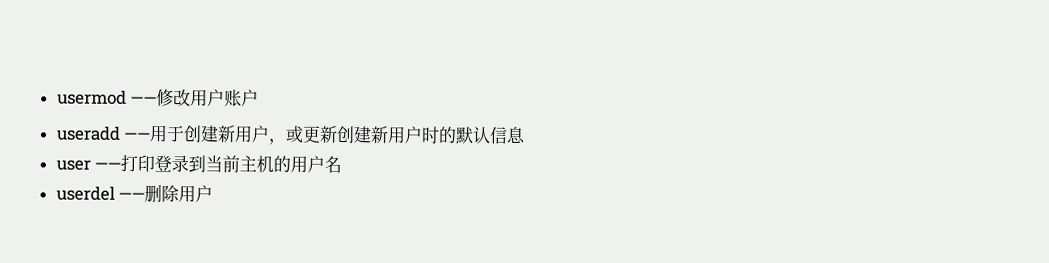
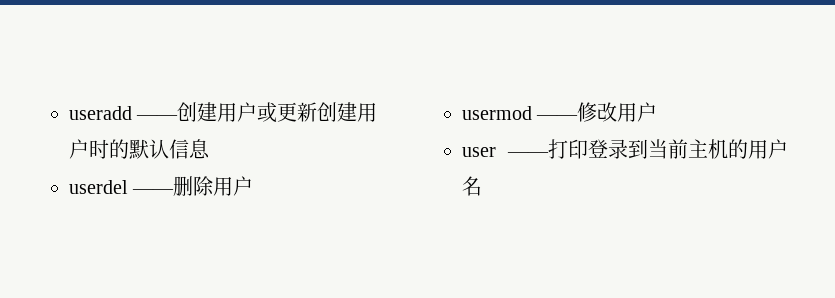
[56,89,260,107] [55,124,287,145] usermod ——修改用户账户 // useradd ——用于创建新用户， -> [69,102,258,122] useradd ——创建用户
[370,126,390,144] 新 -> (358, 112) none
(527, 135) none -> [69,176,254,196] [462,102,658,122] // userdel ——删除用户 // usermod ——修改用户
[55,183,214,203] // userdel ——删除用户 -> (482, 186) none

